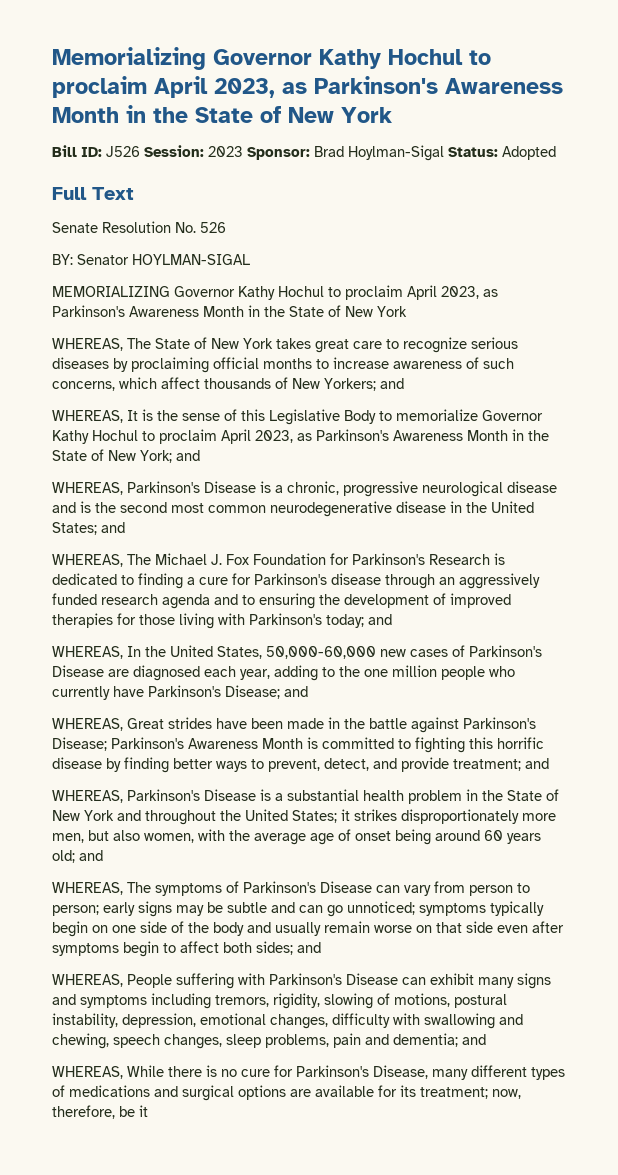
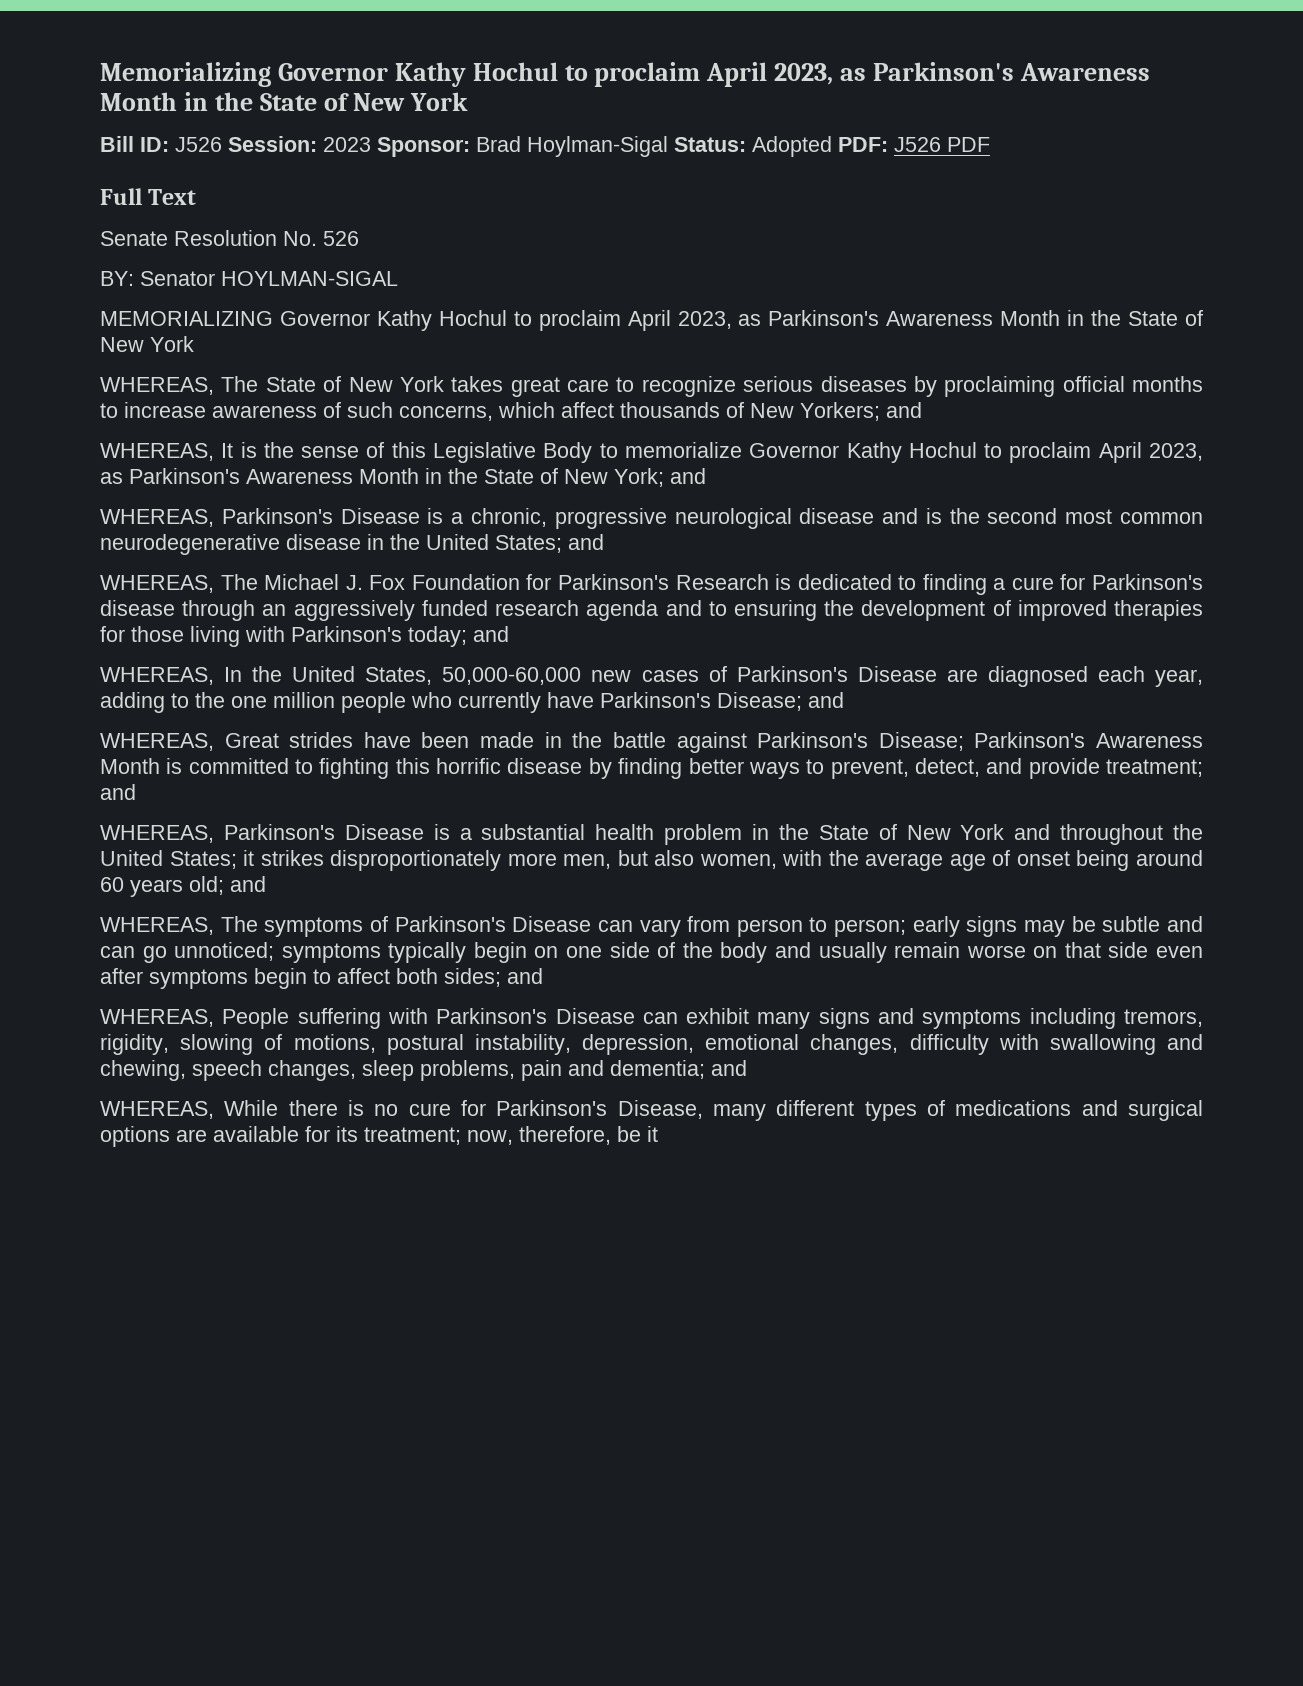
(556, 153) none -> [838,137,990,152] PDF: J526 PDF

